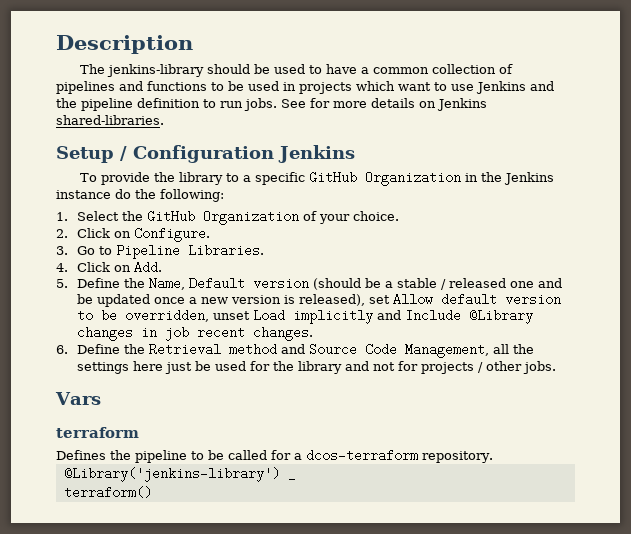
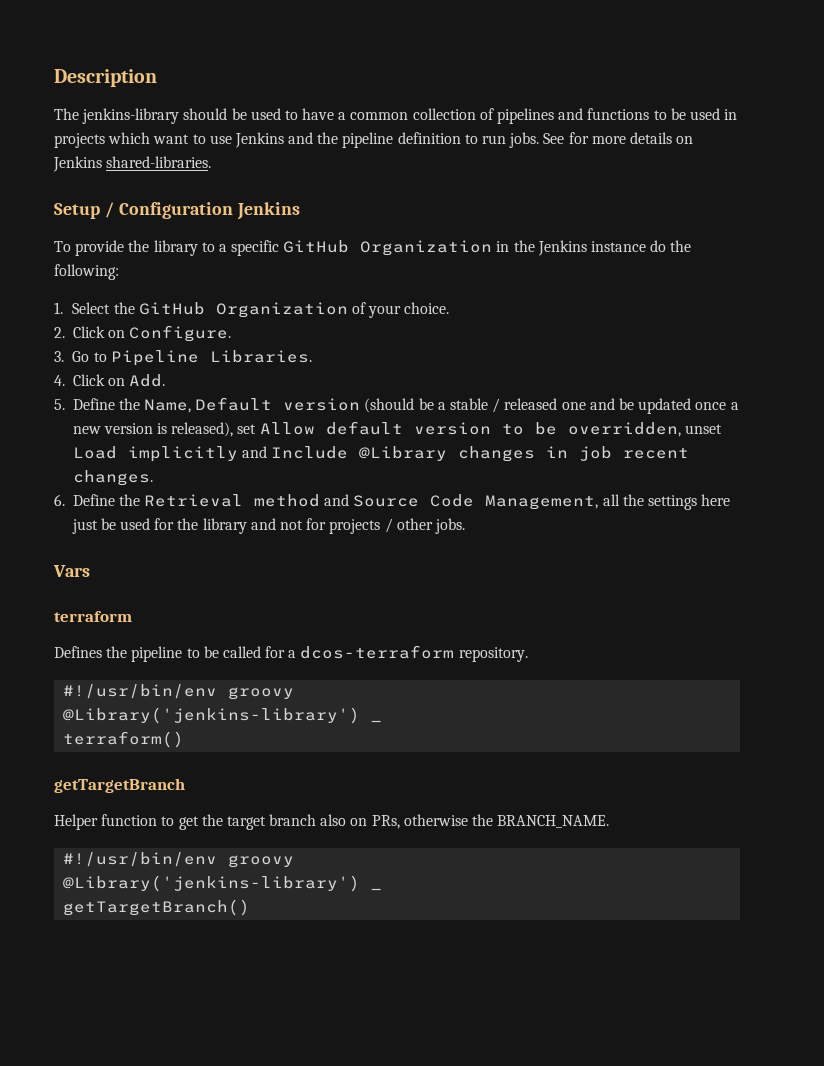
(493, 457) none -> [63,684,295,700] // #!/usr/bin/env groovy
(152, 492) none -> [54,778,185,793] [54,814,610,830] [63,852,295,868] [63,875,383,892] [63,899,251,916] // getTargetBranch // Helper function to get the target branch also on PRs, otherwise the BRANCH_NAME. // #!/usr/bin/env groovy // @Library('jenkins-library') _ // getTargetBranch()

